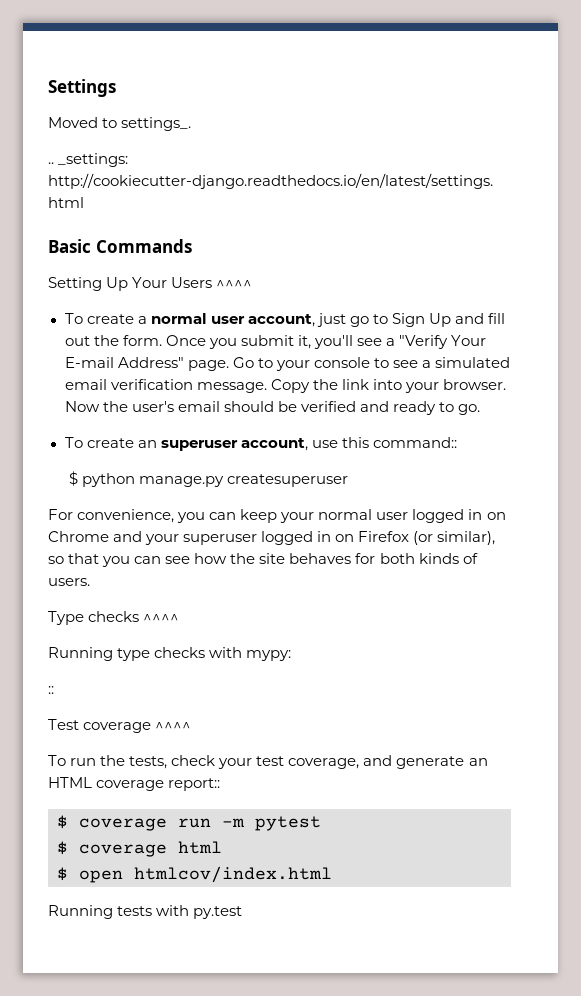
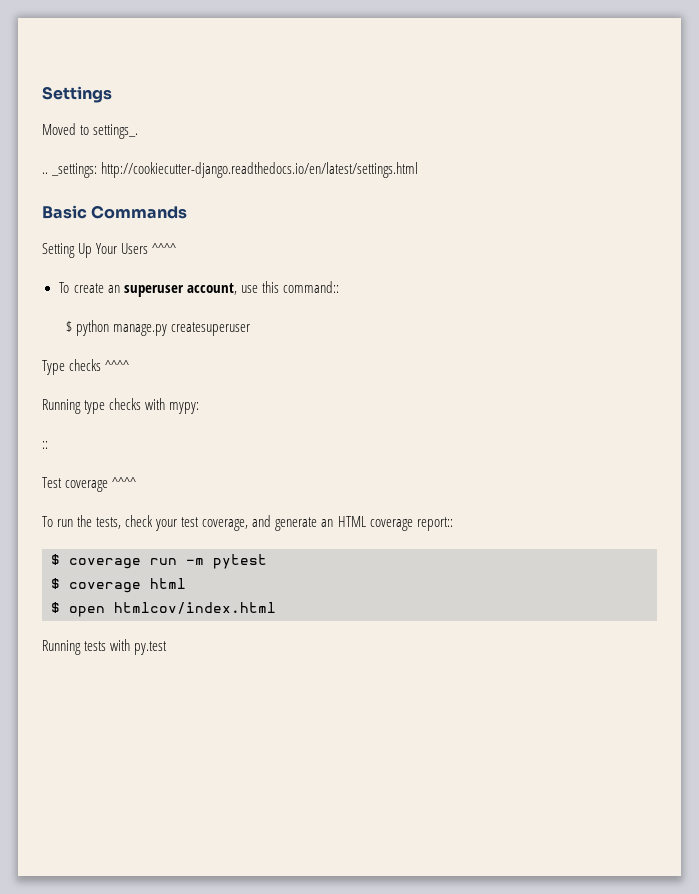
[64,313,506,327] [64,335,487,349] [64,357,511,371] [64,379,506,393] [64,401,481,415] // To create a normal user account, just go to Sign Up and fill out the form. Once you submit it, you'll see a "Verify Your E-mail Address" page. Go to your console to see a simulated email verification message. Copy the link into your browser. Now the user's email should be verified and ready to go. -> (177, 248) none
[48,509,506,523] [48,531,496,545] [48,553,478,567] [48,578,90,586] // For convenience, you can keep your normal user logged in on Chrome and your superuser logged in on Firefox (or similar), so that you can see how the site behaves for both kinds of users. -> (250, 329) none

